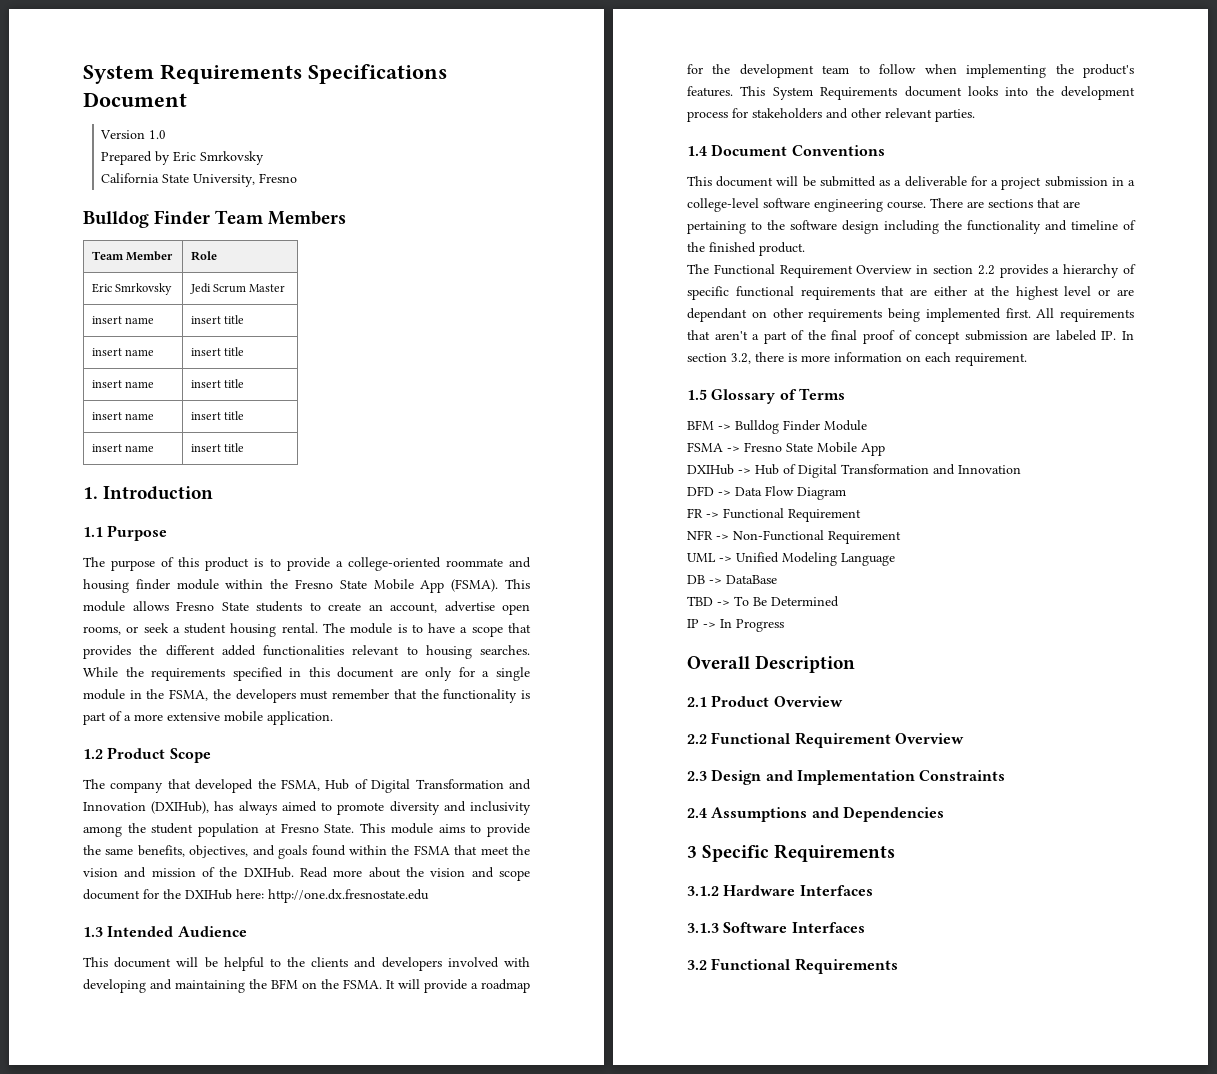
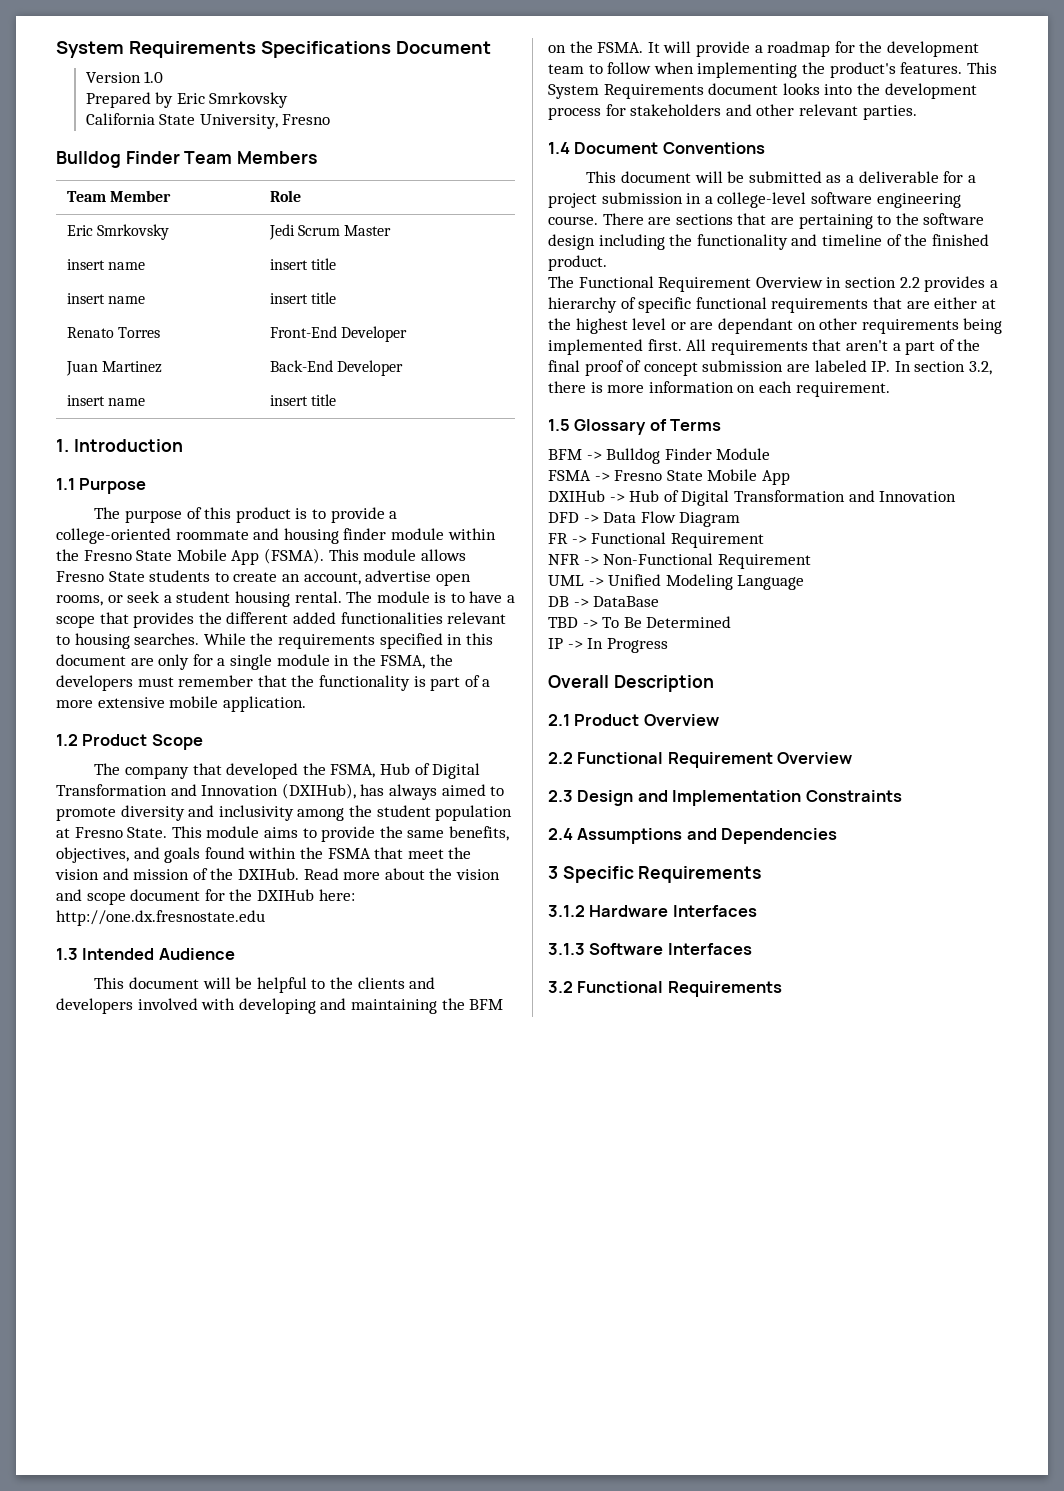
[91,380,155,388] [190,379,245,388] [91,412,155,420] [190,411,245,420] insert name | insert title // insert name | insert title -> [66,327,160,338] [269,326,407,342] [65,361,162,376] [269,360,403,376] Renato Torres | Front-End Developer // Juan Martinez | Back-End Developer

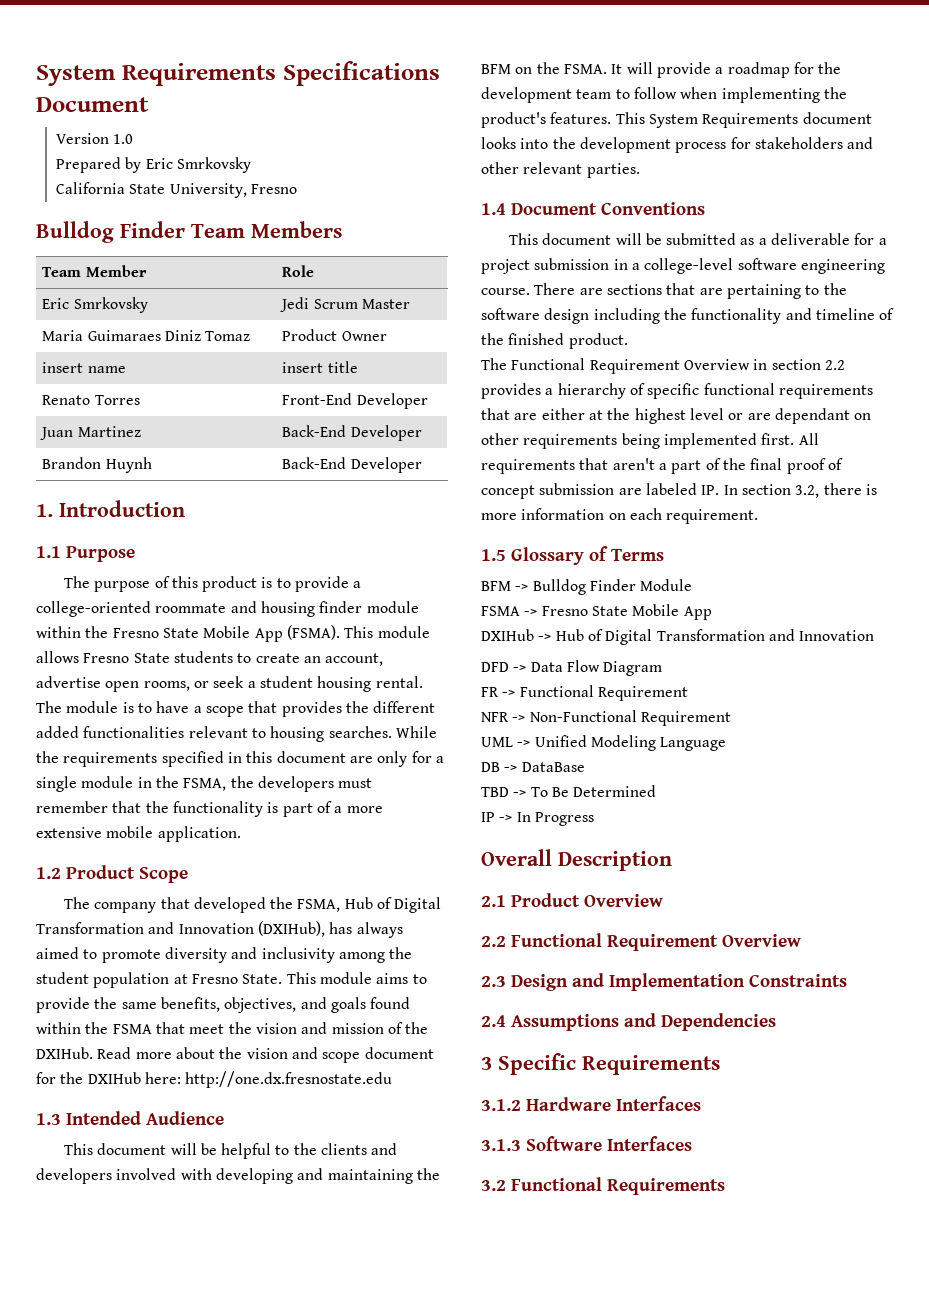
[66,259,145,270] [269,258,336,270] insert name | insert title -> [42,330,251,341] [282,329,387,341] Maria Guimaraes Diniz Tomaz | Product Owner
[66,395,145,406] [269,394,336,406] insert name | insert title -> [42,457,152,473] [282,457,422,473] Brandon Huynh | Back-End Developer

